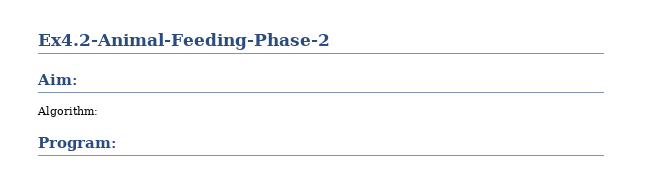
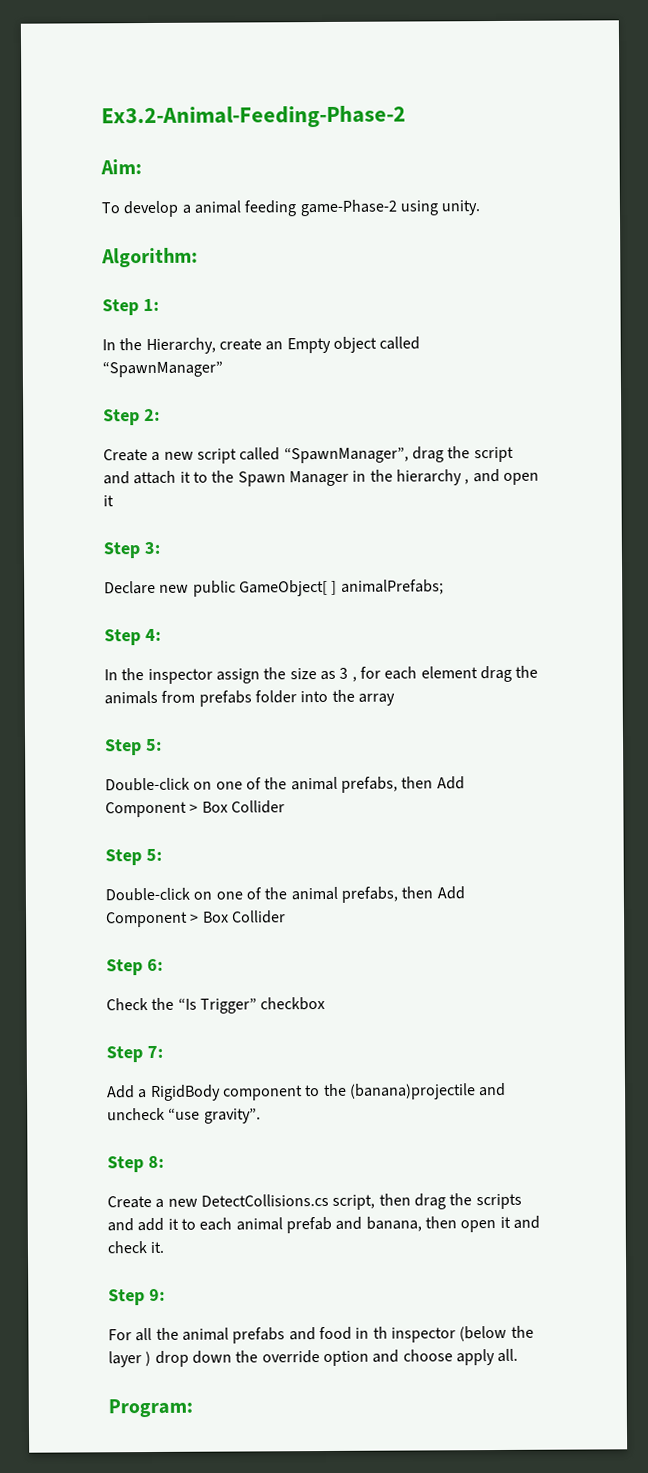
[38,33,330,50] Ex4.2-Animal-Feeding-Phase-2 -> [101,105,406,129] Ex3.2-Animal-Feeding-Phase-2
[37,106,98,117] Algorithm: -> [101,199,481,218] [101,247,198,268] [102,298,159,316] [102,336,421,355] [102,360,223,378] [103,408,160,426] [103,446,514,464] [103,468,539,487] [103,495,114,507] [103,541,160,559] [104,579,444,597] [104,628,161,646] [104,665,539,685] [104,689,395,707] [105,738,162,756] [105,776,465,793] [105,800,285,818] [105,848,162,866] [105,886,465,903] [106,910,286,928] [106,958,163,976] [106,996,326,1014] [106,1045,163,1063] [107,1082,507,1102] [107,1107,261,1124] [107,1155,164,1173] [107,1193,522,1210] [107,1215,540,1234] [107,1241,165,1254] [108,1288,165,1306] [108,1325,534,1344] [108,1348,519,1368] To develop a animal feeding game-Phase-2 using unity. // Algorithm: // Step 1: // In the Hierarchy, create an Empty object called “SpawnManager” // Step 2: // Create a new script called “SpawnManager”, drag the script and attach it to the Spawn Manager in the hierarchy , and open it // Step 3: // Declare new public GameObject[ ] animalPrefabs; // Step 4: // In the inspector assign the size as 3 , for each element drag the animals from prefabs folder into the array // Step 5: // Double-click on one of the animal prefabs, then Add Component > Box Collider // Step 5: // Double-click on one of the animal prefabs, then Add Component > Box Collider // Step 6: // Check the “Is Trigger” checkbox // Step 7: // Add a RigidBody component to the (banana)projectile and uncheck “use gravity”. // Step 8: // Create a new DetectCollisions.cs script, then drag the scripts and add it to each animal prefab and banana, then open it and check it. // Step 9: // For all the animal prefabs and food in th inspector (below the layer ) drop down the override option and choose apply all.

